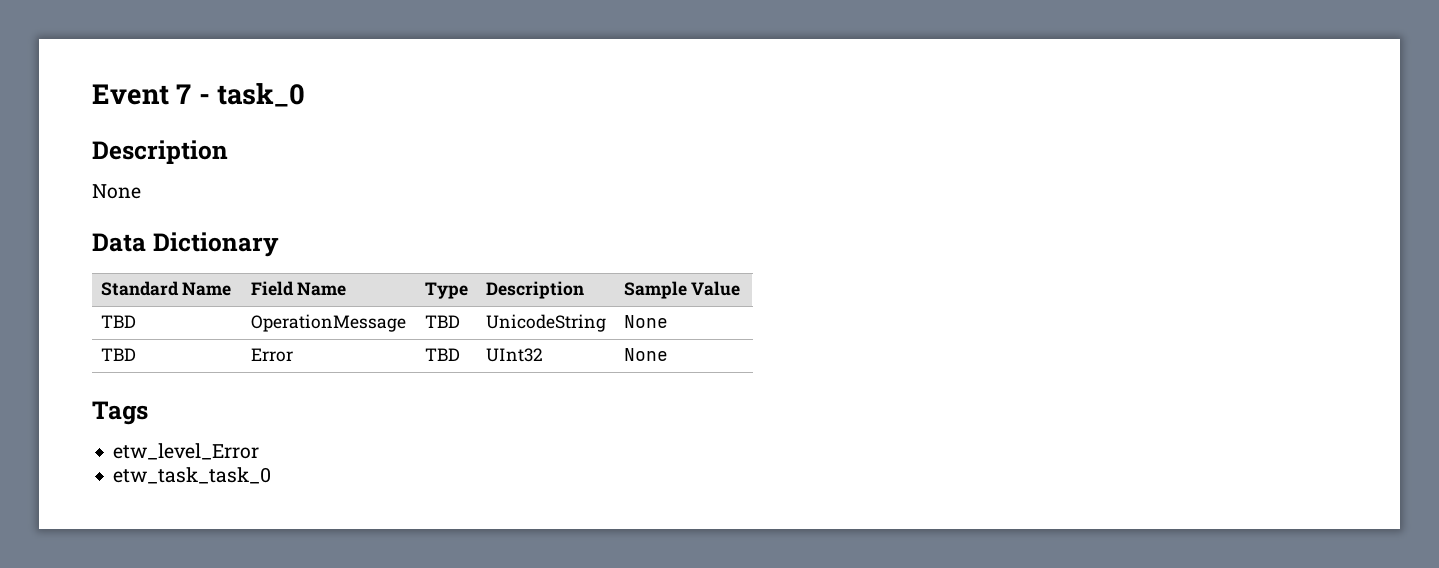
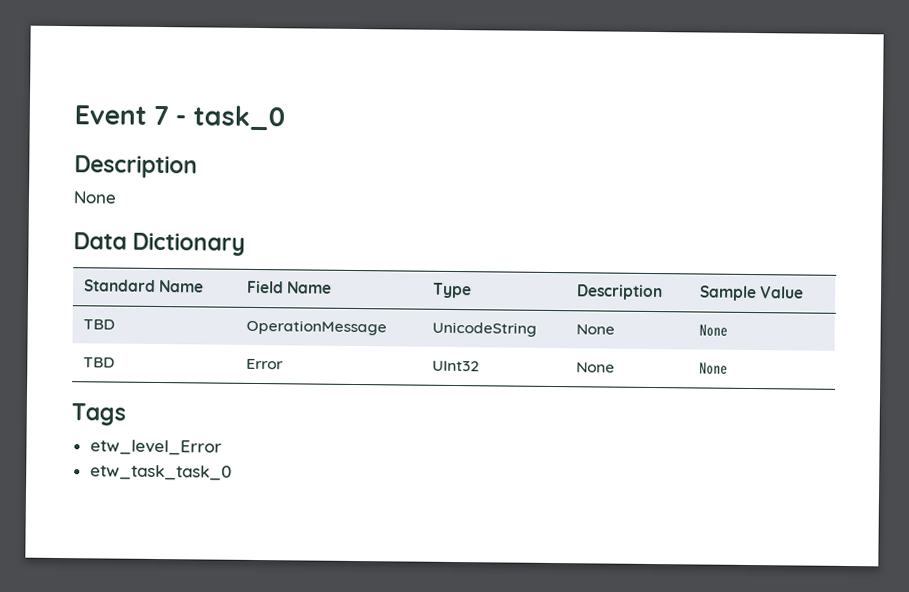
[424,315,460,328] [485,314,606,332] TBD | UnicodeString -> [431,321,537,337] [575,324,615,335] UnicodeString | None
[424,348,460,361] [485,348,543,362] TBD | UInt32 -> [431,360,480,372] [575,362,615,373] UInt32 | None

